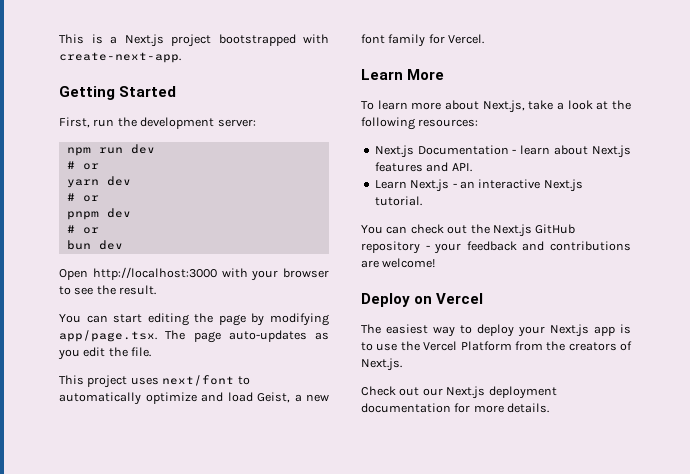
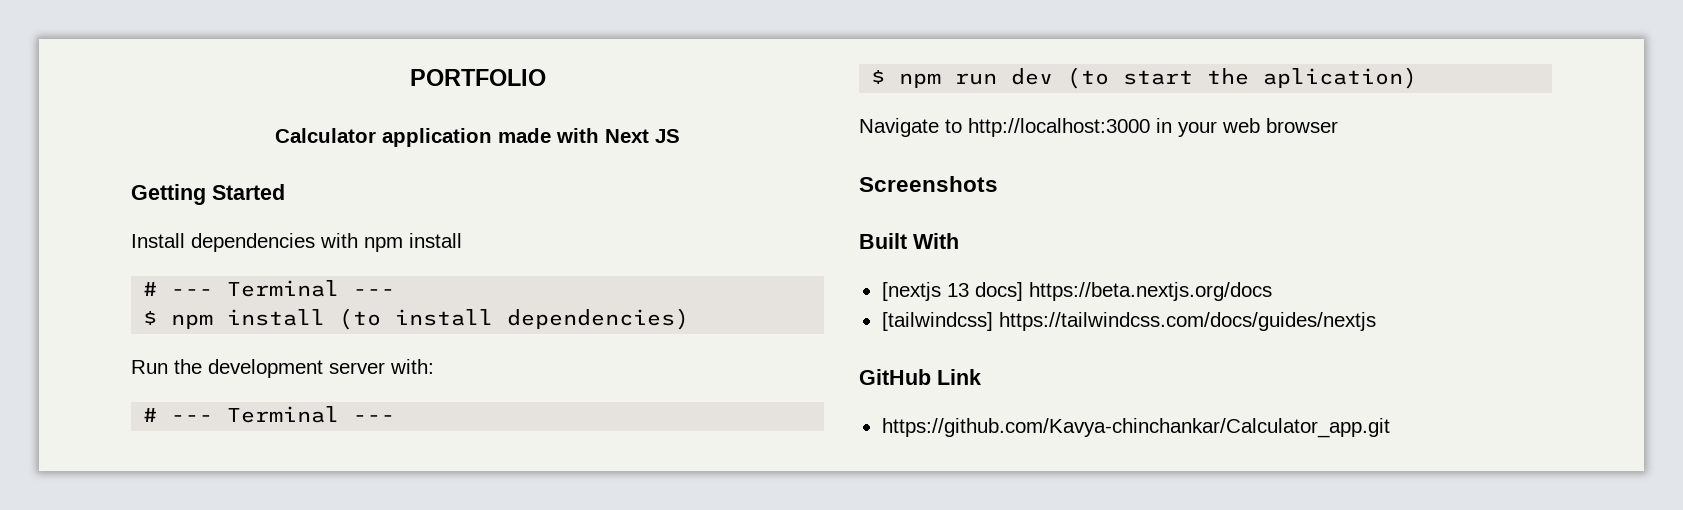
[59,34,329,47] [59,52,181,63] [59,86,177,100] [59,117,256,129] [66,144,155,156] [66,161,99,170] [66,176,131,188] [66,193,99,202] [66,208,131,220] [66,225,99,234] [66,240,123,250] [59,267,329,281] [59,285,157,295] [59,313,330,326] [59,330,329,343] [58,347,152,360] [59,375,250,388] [59,392,329,405] [361,34,485,47] [361,69,445,80] [361,100,631,113] [361,117,479,130] [374,145,631,158] [374,162,472,172] [374,179,583,192] [374,196,422,206] [361,224,576,237] [361,241,631,254] [361,258,436,268] [361,293,484,307] [361,324,631,337] [361,341,632,351] [361,358,402,371] [361,386,557,399] [361,403,550,413] This is a Next.js project bootstrapped with create-next-app. // Getting Started // First, run the development server: // npm run dev // # or // yarn dev // # or // pnpm dev // # or // bun dev // Open http://localhost:3000 with your browser to see the result. // You can start editing the page by modifying app/page.tsx. The page auto-updates as you edit the file. // This project uses next/font to automatically optimize and load Geist, a new font family for Vercel. // Learn More // To learn more about Next.js, take a look at the following resources: // Next.js Documentation - learn about Next.js features and API. // Learn Next.js - an interactive Next.js tutorial. // You can check out the Next.js GitHub repository - your feedback and contributions are welcome! // Deploy on Vercel // The easiest way to deploy your Next.js app is to use the Vercel Platform from the creators of Next.js. // Check out our Next.js deployment documentation for more details. -> [409,69,546,86] [275,128,680,147] [131,184,285,205] [131,233,462,252] [143,280,396,297] [143,308,690,330] [131,359,434,378] [143,406,396,423] [871,67,1418,89] [859,118,1338,137] [859,176,998,192] [859,233,959,249] [881,282,1272,301] [881,312,1376,331] [859,369,981,385] [881,418,1390,438] PORTFOLIO // Calculator application made with Next JS // Getting Started // Install dependencies with npm install // # --- Terminal --- // $ npm install (to install dependencies) // Run the development server with: // # --- Terminal --- // $ npm run dev (to start the aplication) // Navigate to http://localhost:3000 in your web browser // Screenshots // Built With // [nextjs 13 docs] https://beta.nextjs.org/docs // [tailwindcss] https://tailwindcss.com/docs/guides/nextjs // GitHub Link // https://github.com/Kavya-chinchankar/Calculator_app.git

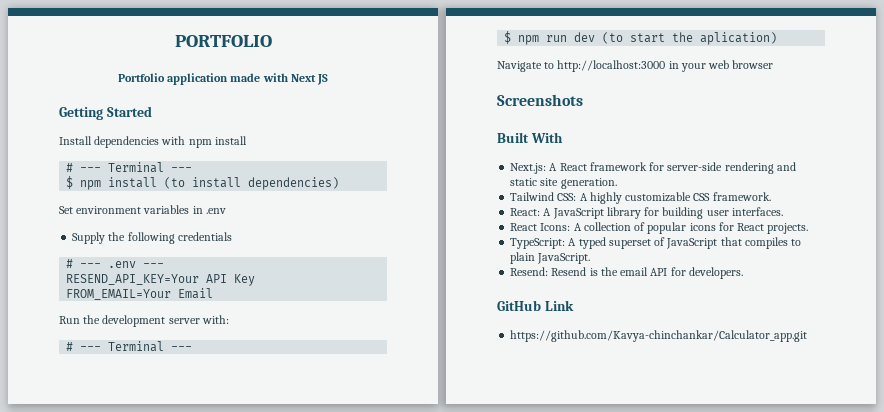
[275,128,376,143] Calculator -> [117,73,165,82] Portfolio
(690, 319) none -> [59,205,226,214] [72,232,232,244] [66,259,165,268] [66,274,256,286] [66,288,214,300] // Set environment variables in .env // Supply the following credentials // # --- .env --- // RESEND_API_KEY=Your API Key // FROM_EMAIL=Your Email
[881,282,1272,301] [881,312,1376,331] [nextjs 13 docs] https://beta.nextjs.org/docs // [tailwindcss] https://tailwindcss.com/docs/guides/nextjs -> [510,162,796,174] [510,178,617,189] [510,192,771,204] [510,207,783,219] [510,222,809,234] [510,237,802,249] [510,252,591,264] [510,267,743,279] Next.js: A React framework for server-side rendering and static site generation. // Tailwind CSS: A highly customizable CSS framework. // React: A JavaScript library for building user interfaces. // React Icons: A collection of popular icons for React projects. // TypeScript: A typed superset of JavaScript that compiles to plain JavaScript. // Resend: Resend is the email API for developers.

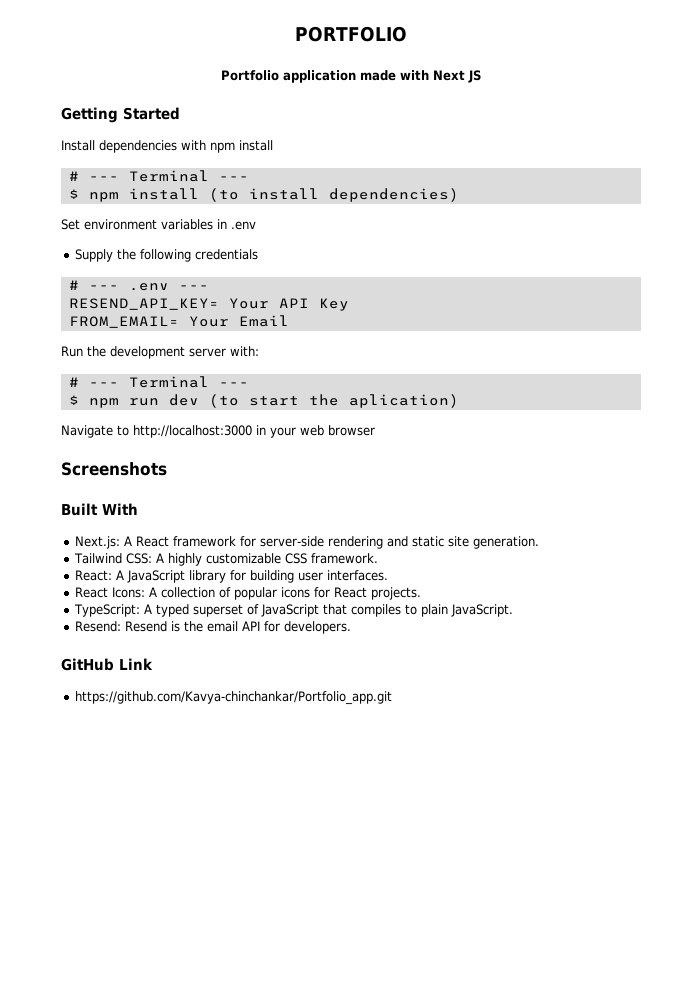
[66,274,200,285] RESEND_API_KEY=Your -> [68,298,269,310] RESEND_API_KEY= Your
[66,289,172,300] FROM_EMAIL=Your -> [68,316,229,328] FROM_EMAIL= Your
[510,330,808,342] https://github.com/Kavya-chinchankar/Calculator_app.git -> [75,691,393,705] https://github.com/Kavya-chinchankar/Portfolio_app.git

